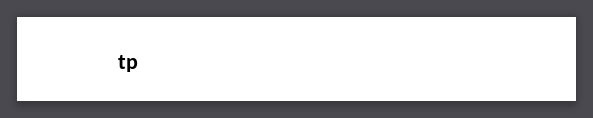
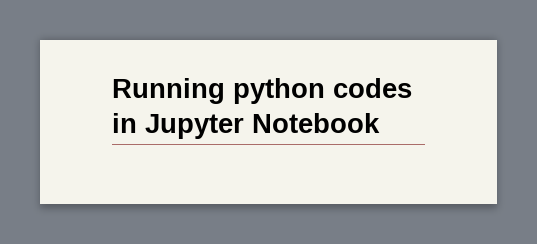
[118,55,138,72] tp -> [112,78,412,104] [112,113,380,139] Running python codes in Jupyter Notebook

